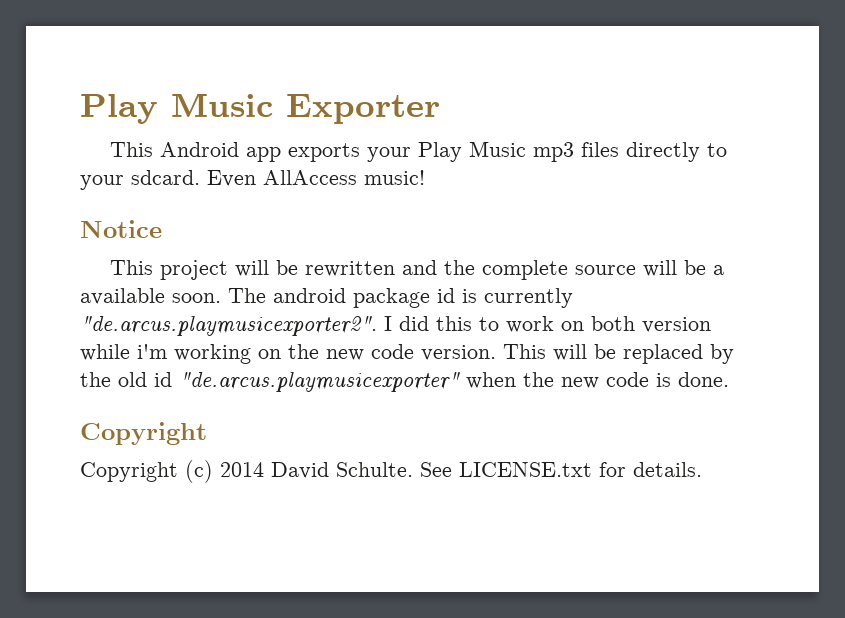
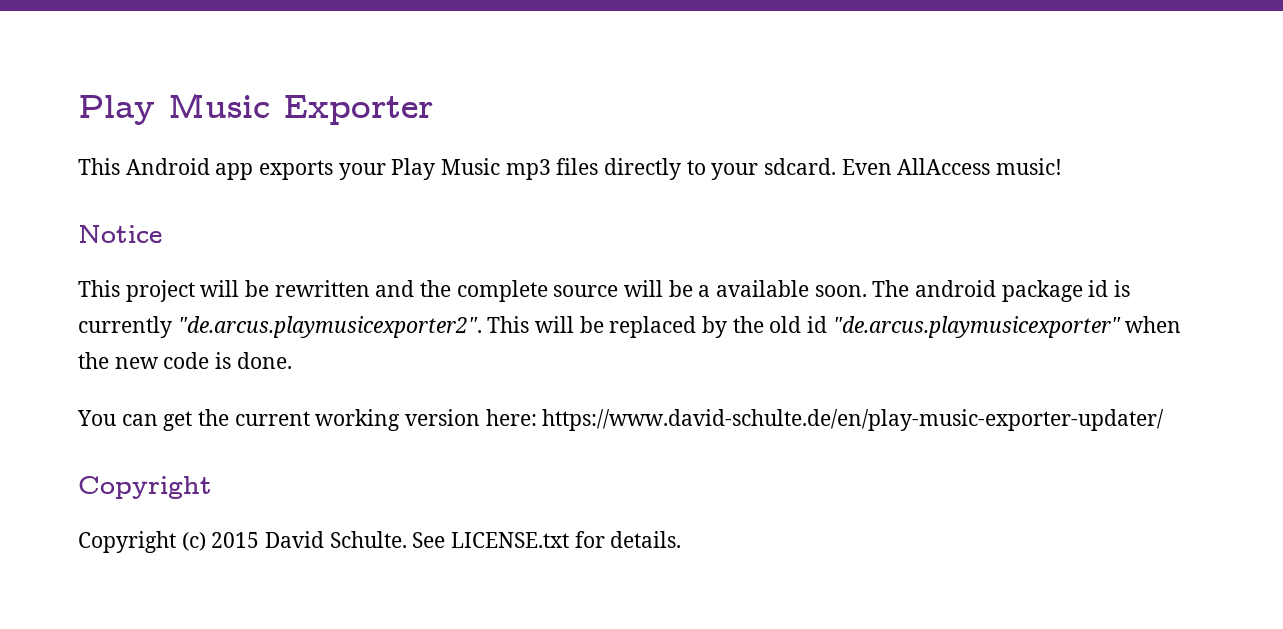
[384,316,711,333] [80,344,496,364] I did this to work on both version while i'm working on the new code version. -> (482, 327) none
(729, 379) none -> [77,409,1165,431] // You can get the current working version here: https://www.david-schulte.de/en/play-music-exporter-updater/
[220,462,264,477] 2014 -> [211,532,260,548] 2015

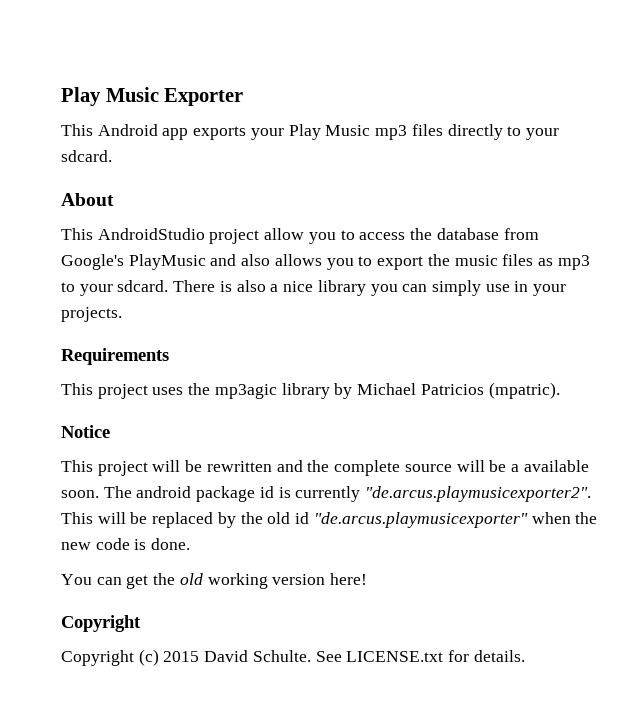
[841,158,1063,175] Even AllAccess music! -> [61,193,114,206] [61,228,539,244] [61,254,590,270] [61,280,567,296] [61,307,122,322] [61,348,169,365] [61,382,560,399] // About // This AndroidStudio project allow you to access the database from Google's PlayMusic and also allows you to export the music files as mp3 to your sdcard. There is also a nice library you can simply use in your projects. // Requirements // This project uses the mp3agic library by Michael Patricios (mpatric).
[234,411,310,426] current -> [179,573,203,585] old
[485,409,1165,431] here: https://www.david-schulte.de/en/play-music-exporter-updater/ -> [330,573,368,585] here!

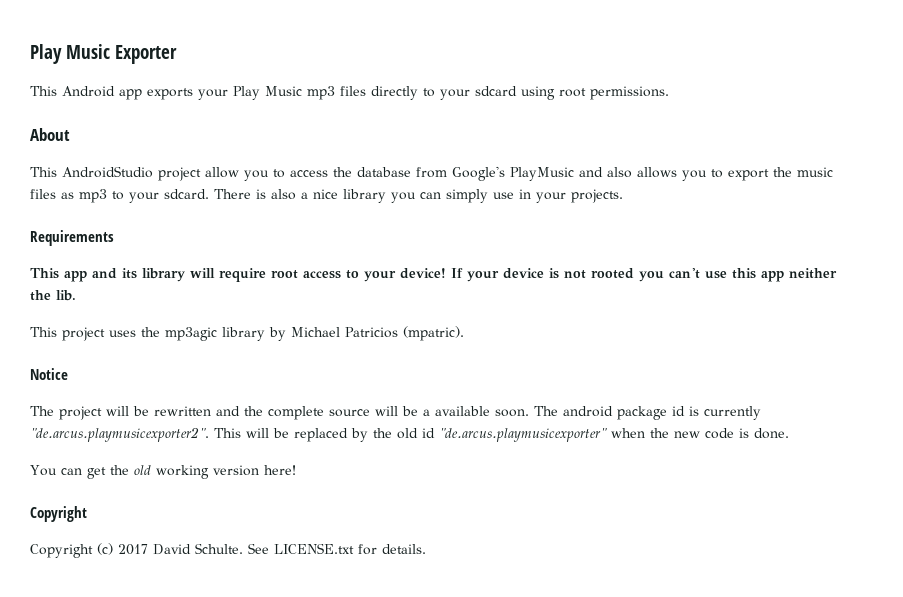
[61,150,112,162] sdcard. -> [475,86,669,100] sdcard using root permissions.
(169, 356) none -> [30,268,837,282] [30,290,76,301] // This app and its library will require root access to your device! If your device is not rooted you can't use this app neither the lib.
[61,460,93,472] This -> [30,406,54,416] The
[163,651,200,662] 2015 -> [118,544,148,555] 2017

